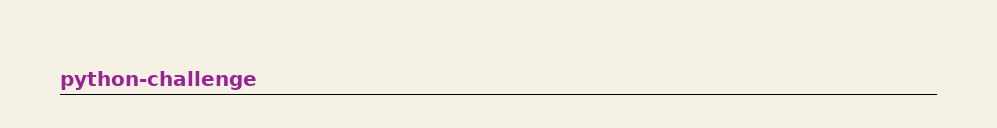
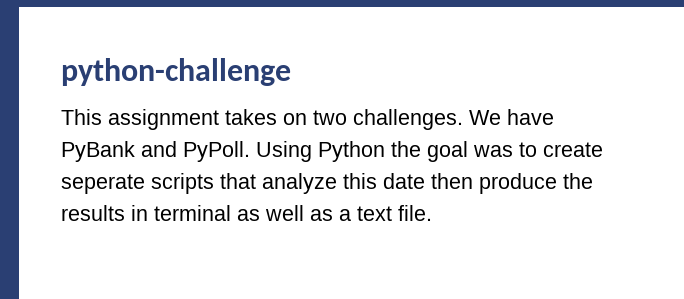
(257, 80) none -> [61,109,554,130] [61,141,603,162] [61,173,593,194] [61,205,432,221] // This assignment takes on two challenges. We have PyBank and PyPoll. Using Python the goal was to create seperate scripts that analyze this date then produce the results in terminal as well as a text file.

